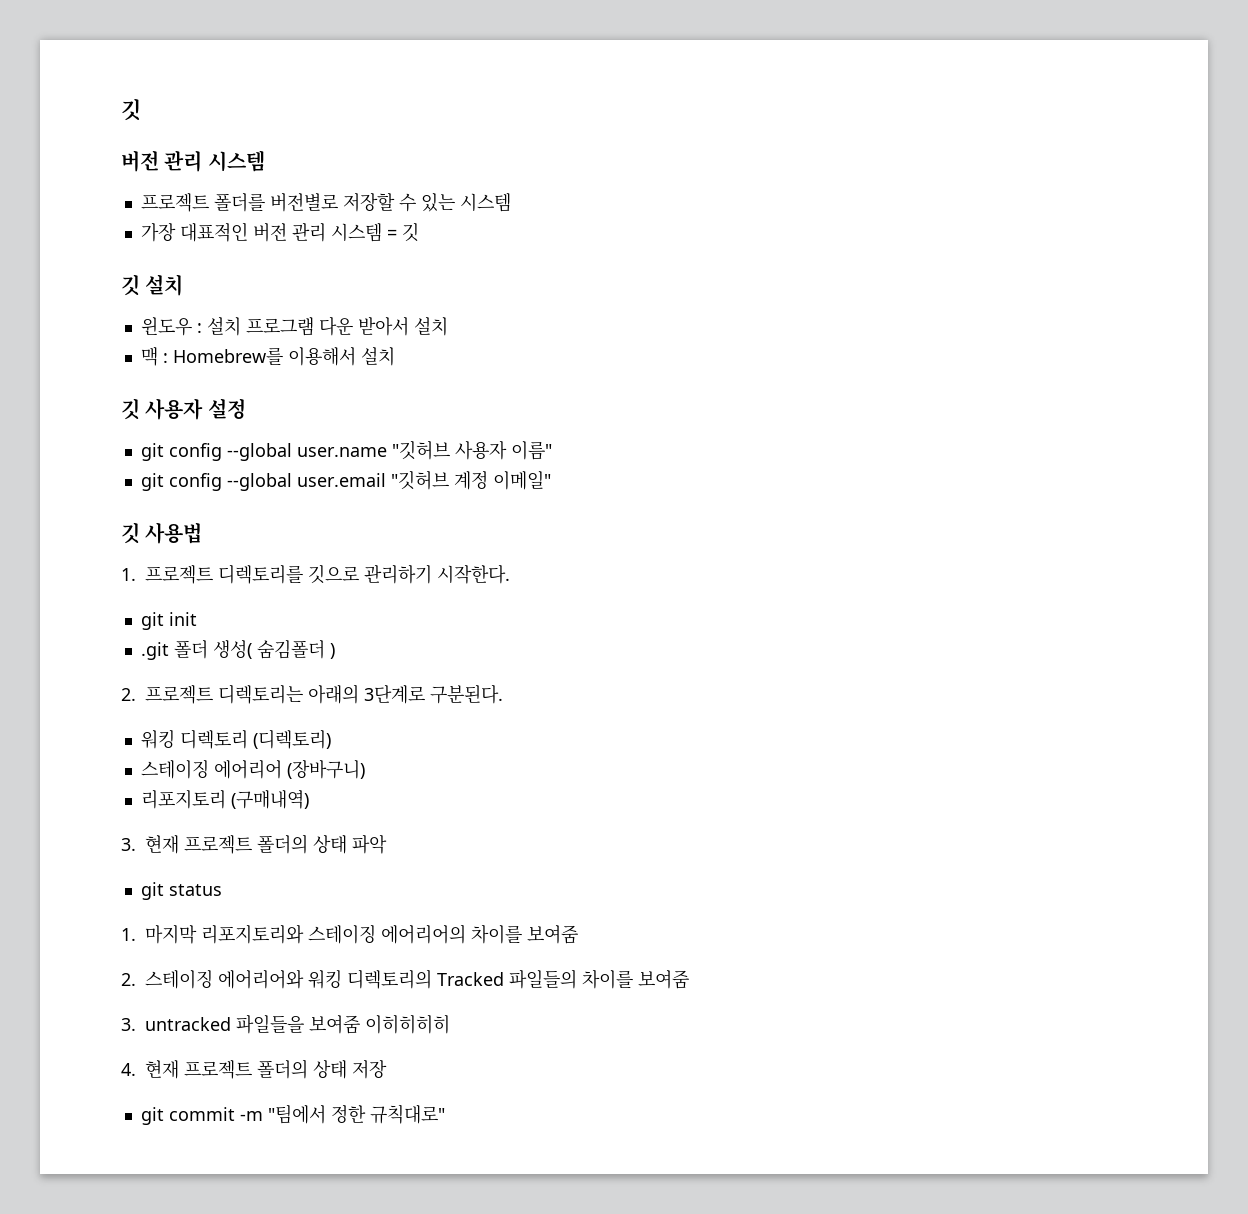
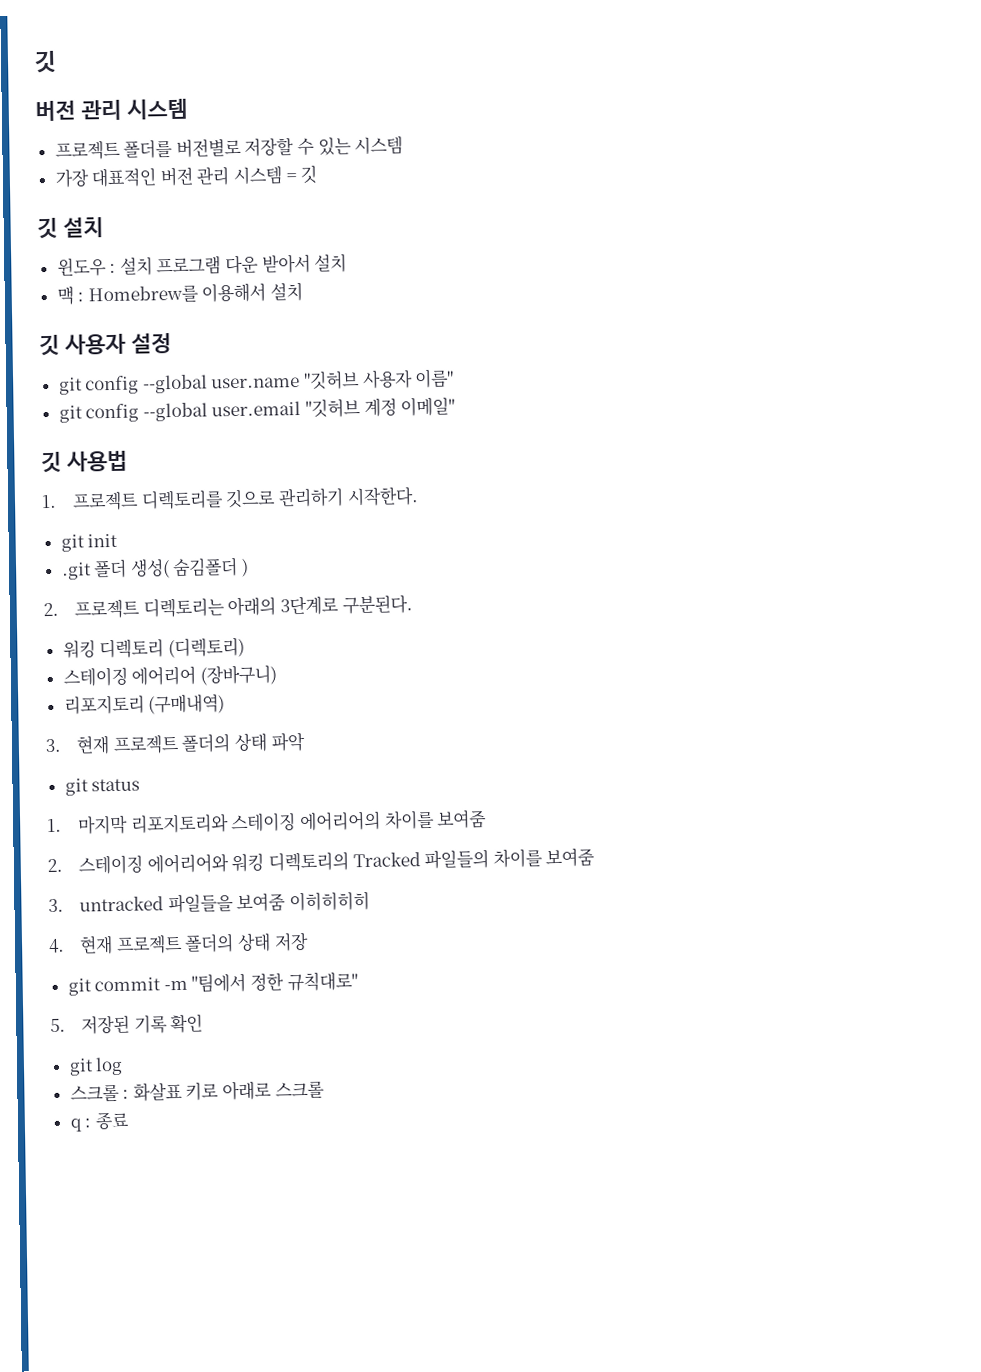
(445, 1114) none -> [50,1013,204,1035] [68,1056,124,1076] [69,1080,325,1102] [69,1111,129,1132] // 5. 저장된 기록 확인 // git log // 스크롤 : 화살표 키로 아래로 스크롤 // q : 종료

